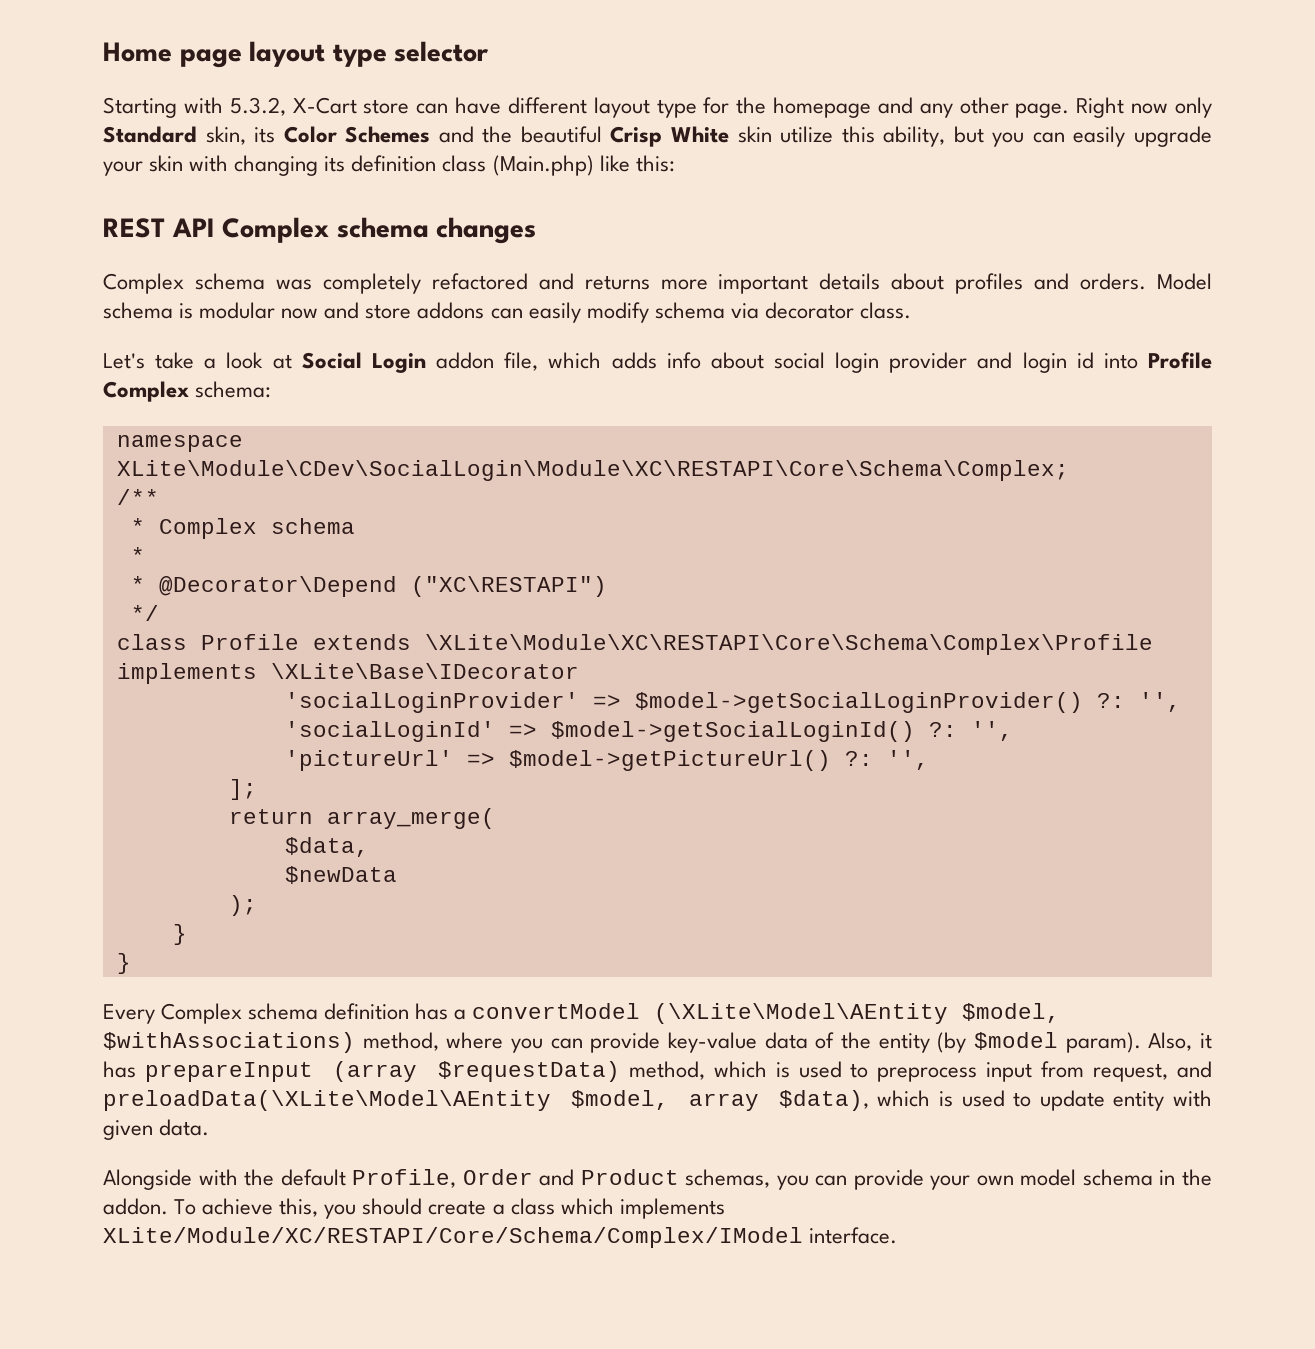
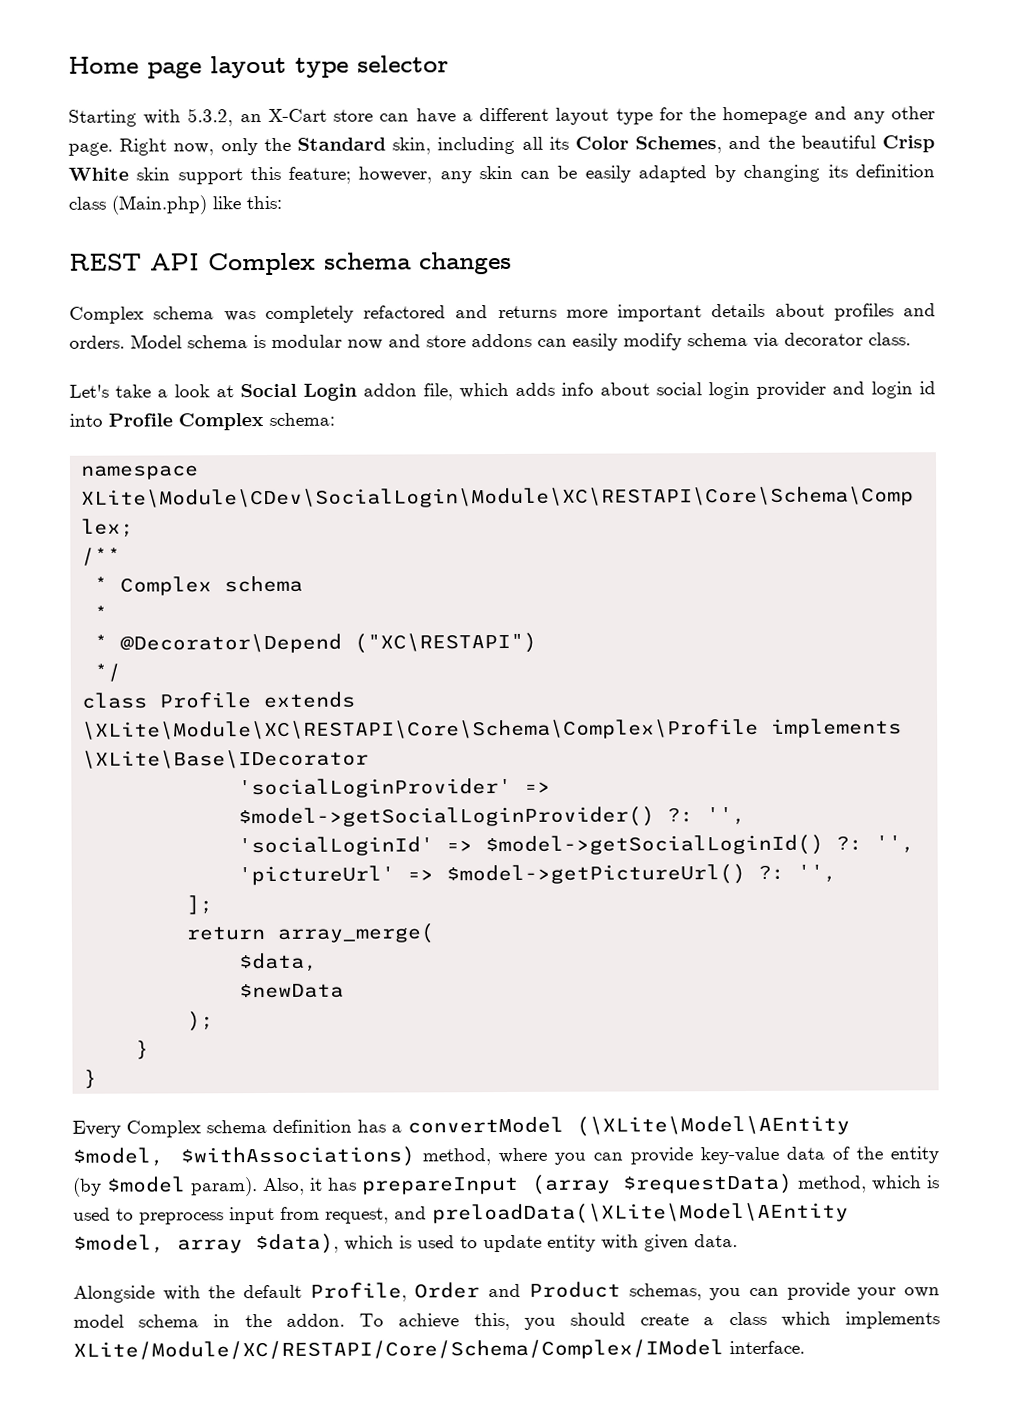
(286, 106) none -> [239,114,262,123] an
(502, 105) none -> [461,113,473,122] a
[1131,97,1213,118] [103,126,246,145] now only Standard skin, -> [173,136,543,156] now, only the Standard skin, including all
[345,126,431,143] Schemes -> [635,136,723,154] Schemes,
[780,126,1212,147] [103,155,229,176] utilize this ability, but you can easily upgrade your skin with -> [177,165,737,185] support this feature; however, any skin can be easily adapted by

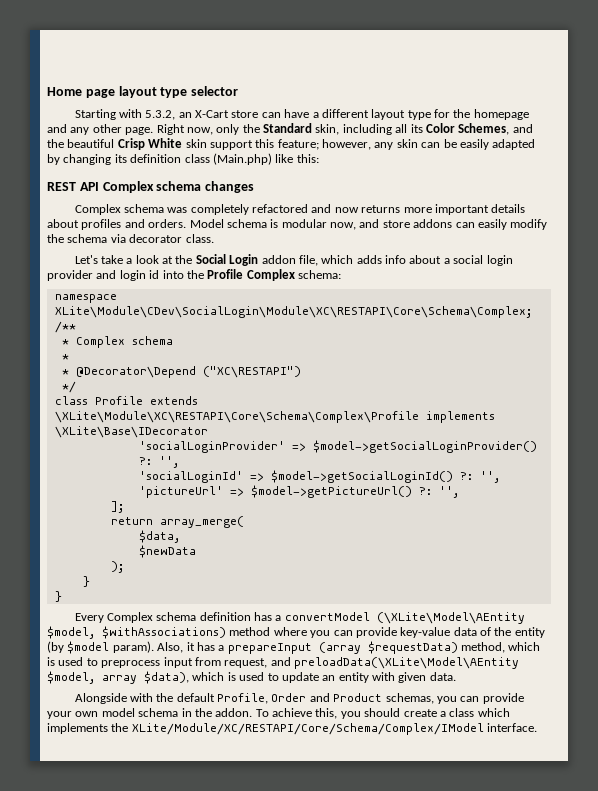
(489, 312) none -> [334,207,359,213] now
[347,339,383,350] now -> [330,222,356,230] now,
(682, 342) none -> [47,234,64,243] the
(234, 391) none -> [175,255,193,264] the
(650, 389) none -> [443,258,450,264] a
(103, 420) none -> [186,270,204,279] the
[422,1148,492,1166] method, -> [229,627,271,636] method
(358, 1184) none -> [218,645,225,651] a
(542, 1243) none -> [322,675,336,681] an
(940, 1320) none -> [111,723,129,732] the

